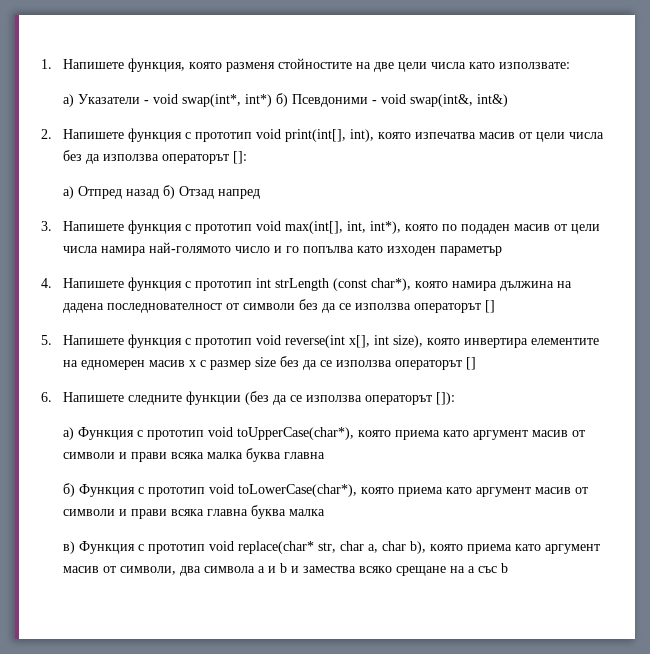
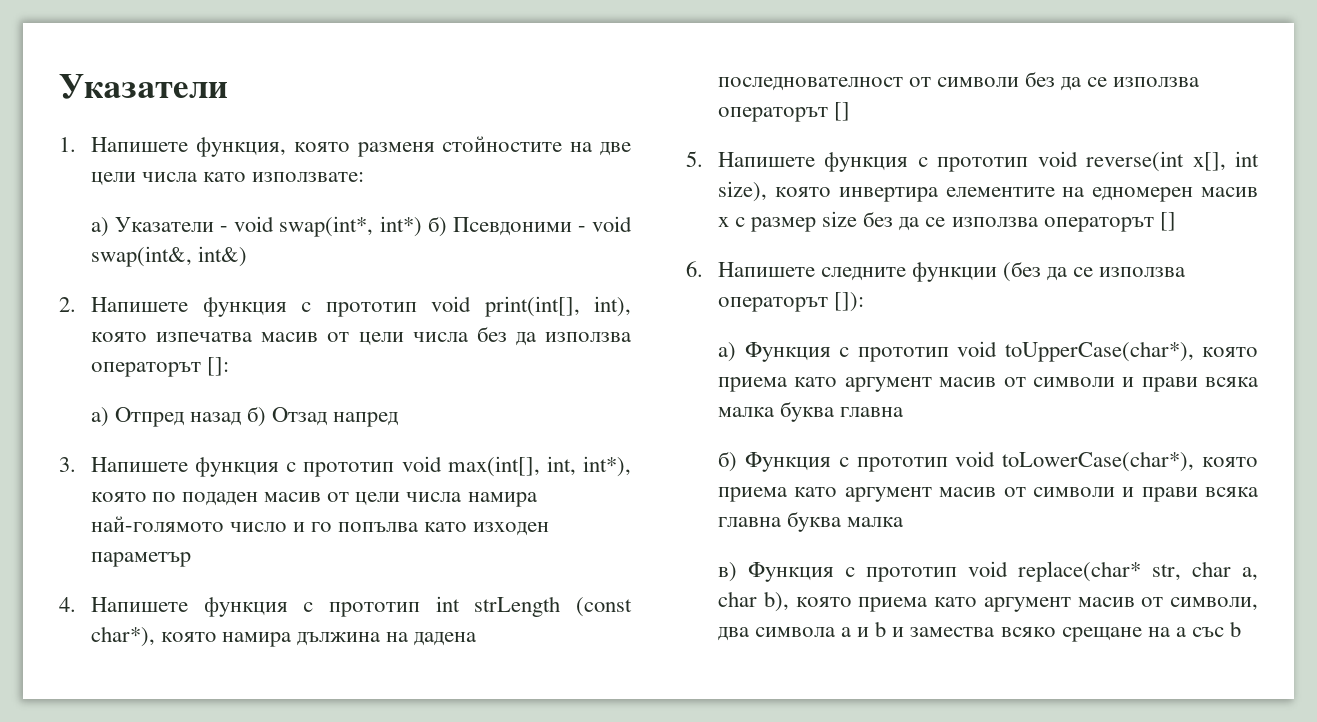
(41, 64) none -> [59,74,227,99] Указатели //

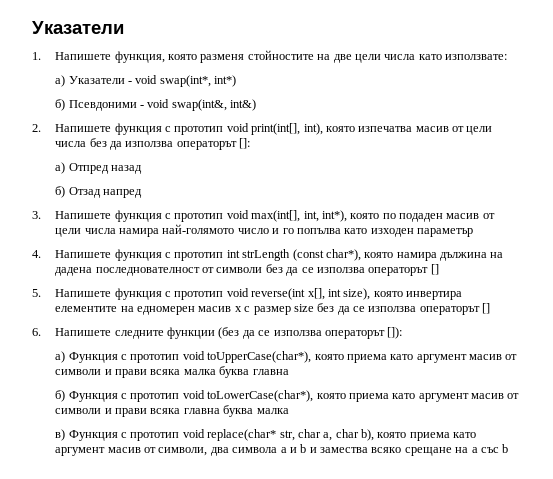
(422, 226) none -> (237, 81) //
(242, 419) none -> (143, 169) //

